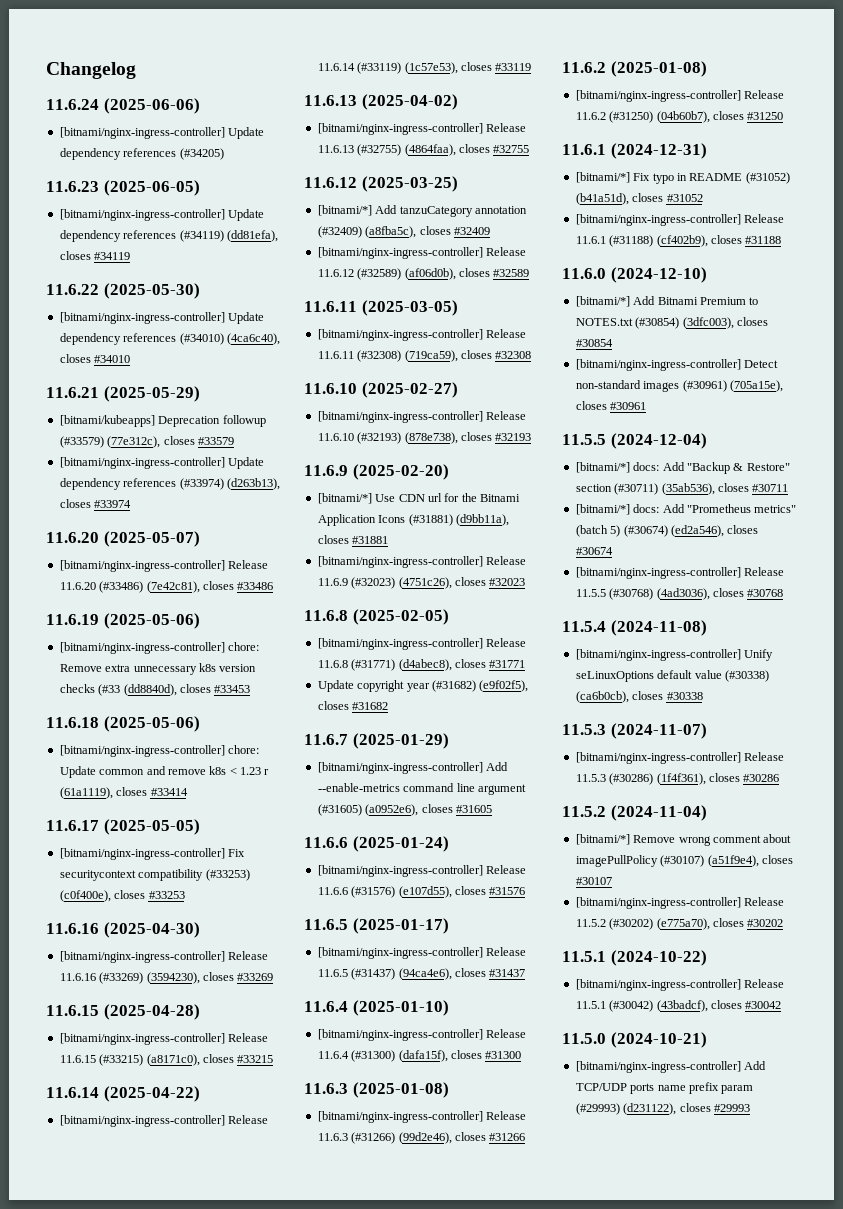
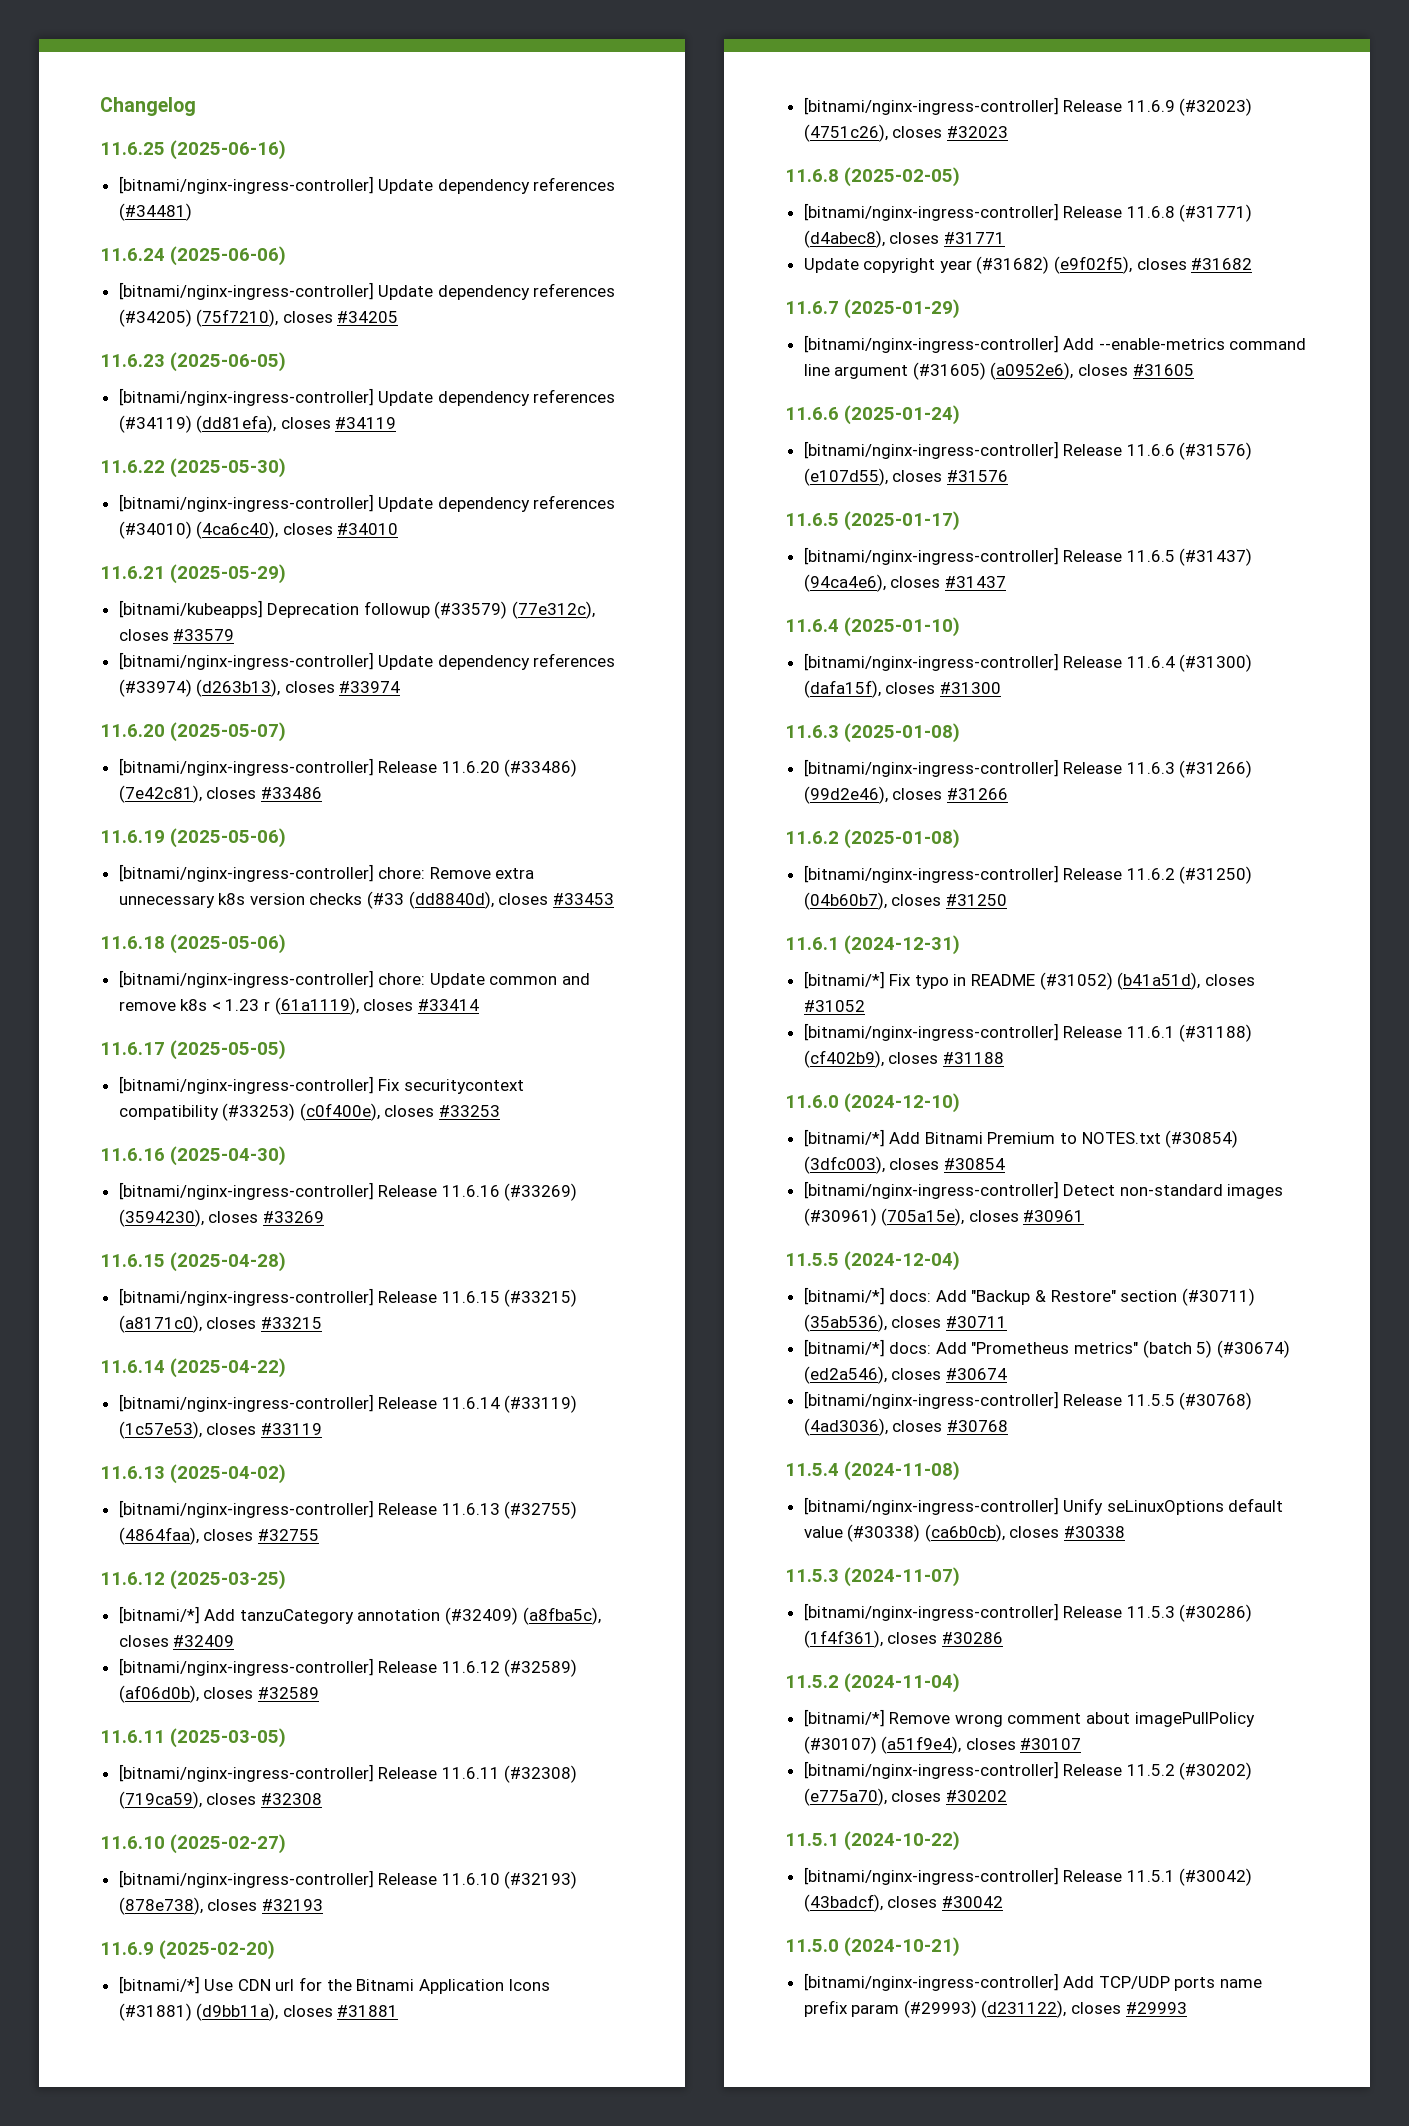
(136, 70) none -> [100,140,286,160] [118,176,616,194] [118,203,192,221] // 11.6.25 (2025-06-16) // [bitnami/nginx-ingress-controller] Update dependency references (#34481)
(224, 154) none -> [196,309,399,327] (75f7210), closes #34205

